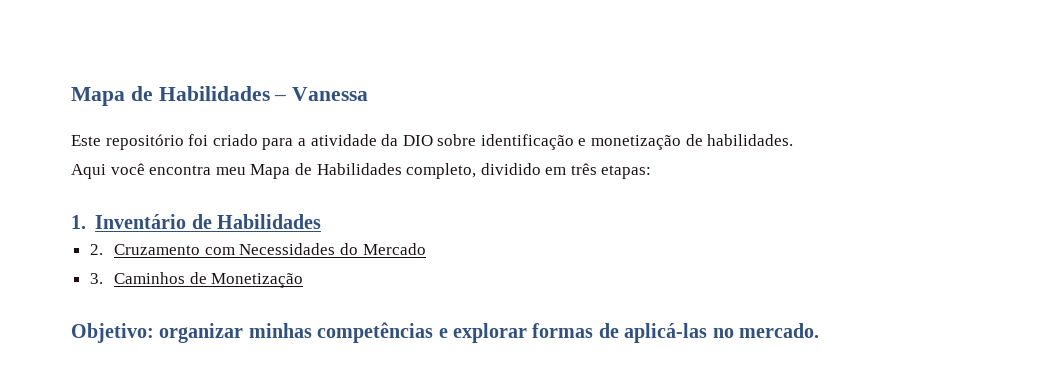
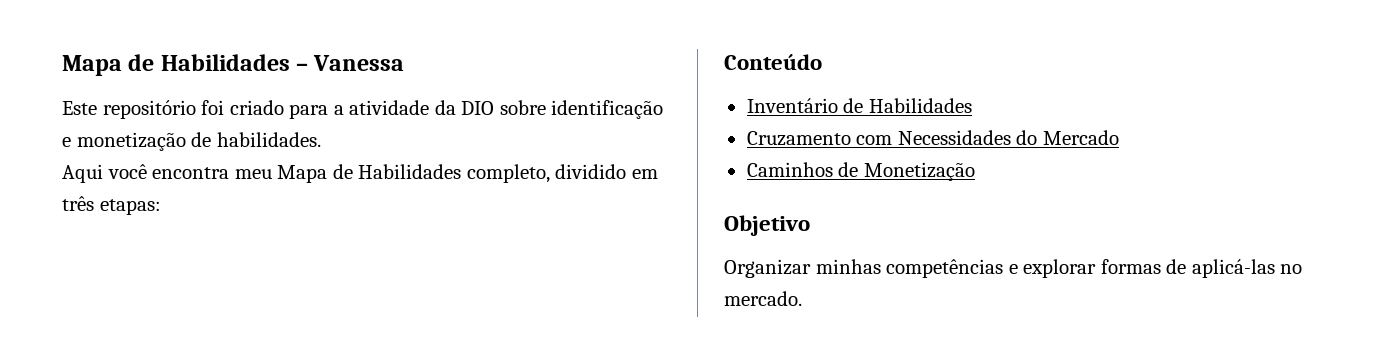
[71,215,86,229] 1. -> [724,54,822,70] Conteúdo //
[89,244,103,255] 2. -> (972, 105) none
[89,273,103,284] 3. -> (1119, 137) none
[71,323,244,343] Objetivo: organizar -> [724,215,810,236] [724,259,811,278] Objetivo // Organizar

